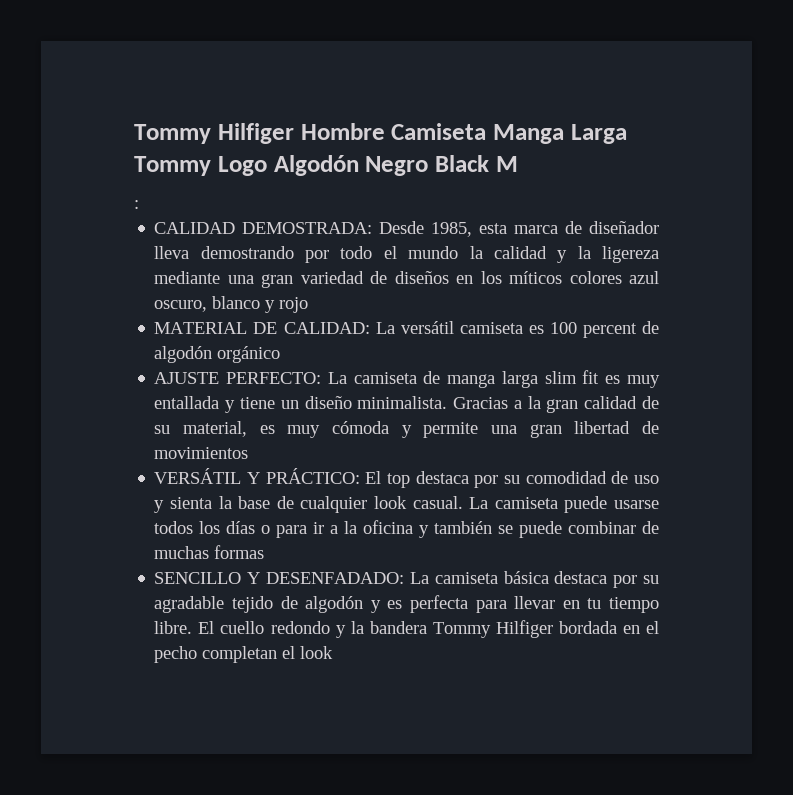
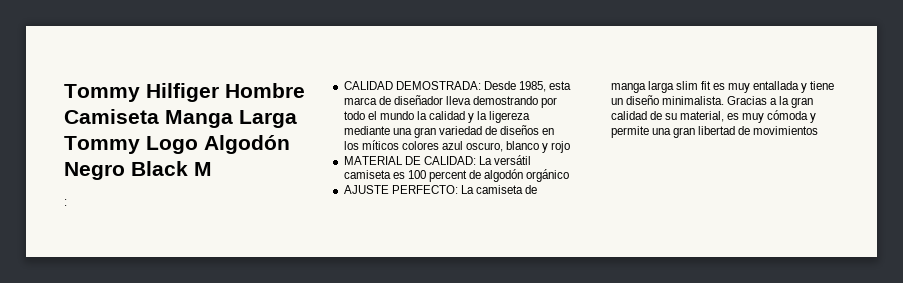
[154,468,660,488] [154,496,660,513] [154,520,660,538] [154,545,265,559] [154,571,659,588] [154,595,659,613] [154,620,659,638] [154,646,334,663] // VERSÁTIL Y PRÁCTICO: El top destaca por su comodidad de uso y sienta la base de cualquier look casual. La camiseta puede usarse todos los días o para ir a la oficina y también se puede combinar de muchas formas // SENCILLO Y DESENFADADO: La camiseta básica destaca por su agradable tejido de algodón y es perfecta para llevar en tu tiempo libre. El cuello redondo y la bandera Tommy Hilfiger bordada en el pecho completan el look -> (819, 130) none

